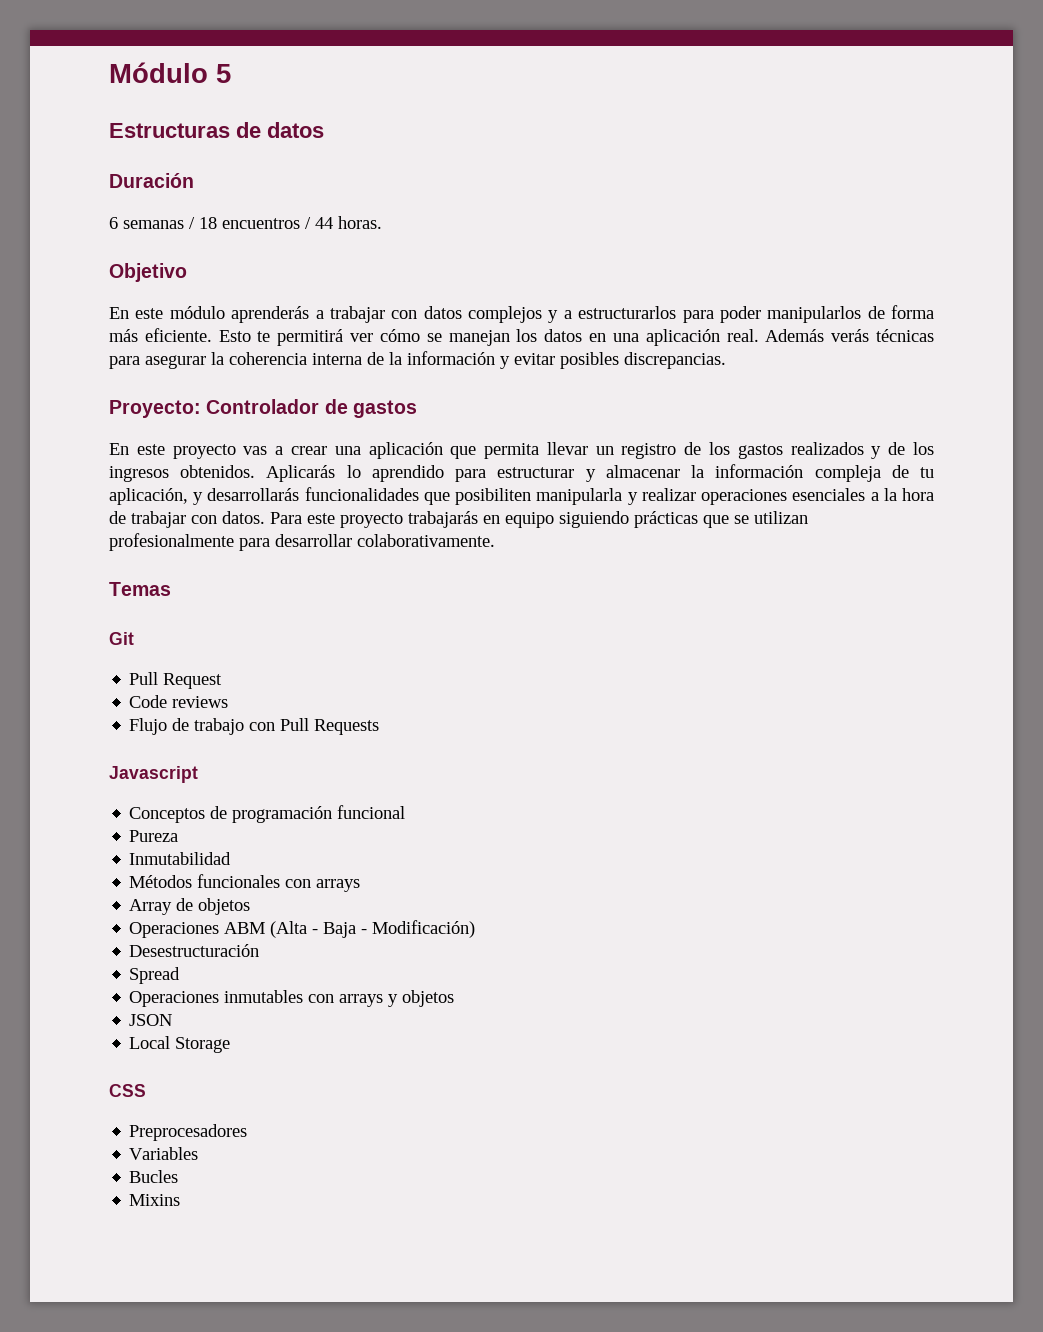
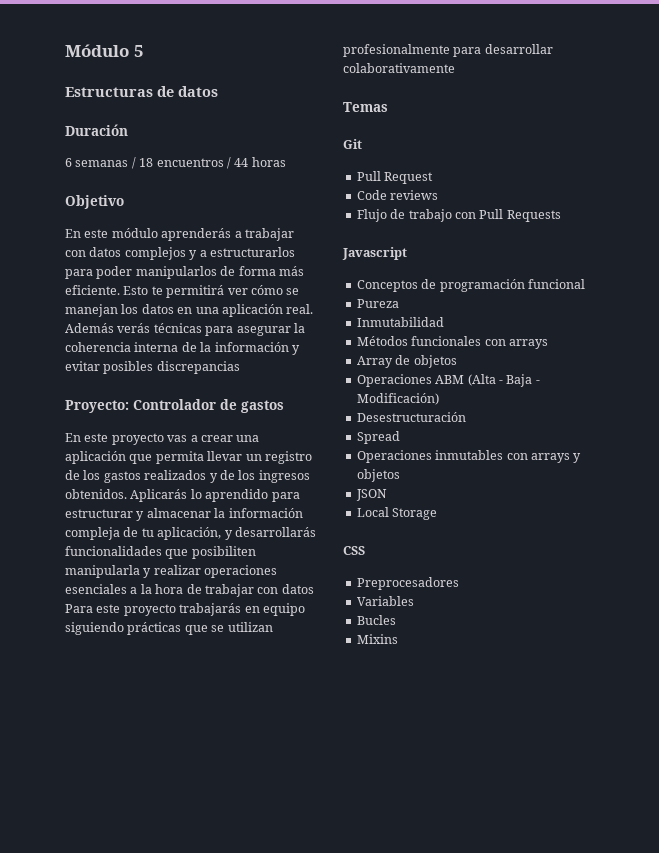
[338,216,382,229] horas. -> [251,157,286,167] horas
[624,352,726,369] discrepancias. -> [156,361,240,374] discrepancias
[222,511,265,524] datos. -> [281,584,314,594] datos
[357,534,495,547] colaborativamente. -> [343,63,455,73] colaborativamente

